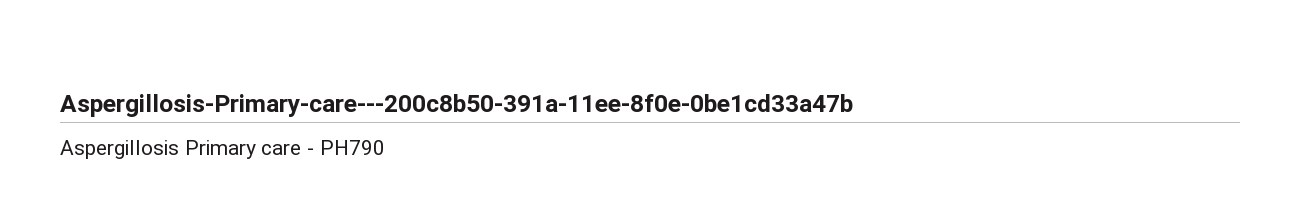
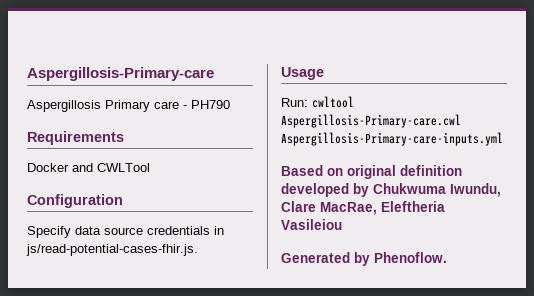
[60,94,853,117] Aspergillosis-Primary-care---200c8b50-391a-11ee-8f0e-0be1cd33a47b -> [27,67,214,81] Aspergillosis-Primary-care
(385, 147) none -> [27,131,124,145] [27,163,150,172] [27,194,123,208] [27,226,224,238] [26,244,198,256] [281,67,324,80] [281,96,354,108] [281,114,461,128] [281,132,503,146] [281,165,462,179] [281,183,501,197] [281,201,445,215] [281,219,342,230] [281,252,447,266] // Requirements // Docker and CWLTool // Configuration // Specify data source credentials in js/read-potential-cases-fhir.js. // Usage // Run: cwltool Aspergillosis-Primary-care.cwl Aspergillosis-Primary-care-inputs.yml // Based on original definition developed by Chukwuma Iwundu, Clare MacRae, Eleftheria Vasileiou // Generated by Phenoflow.

